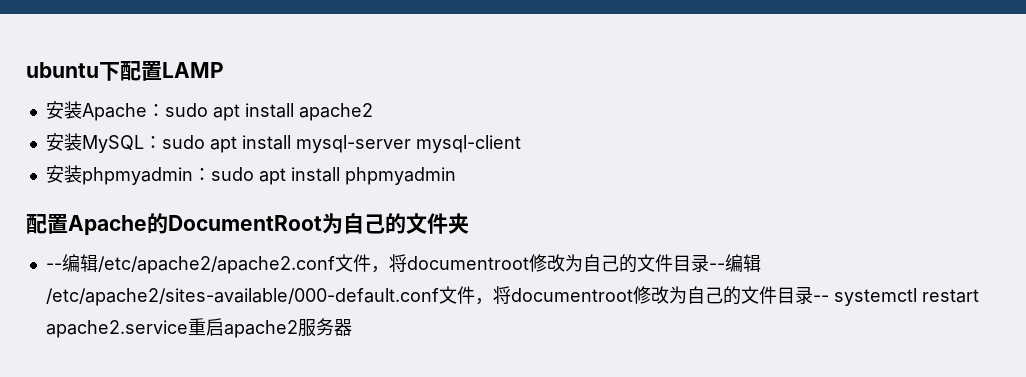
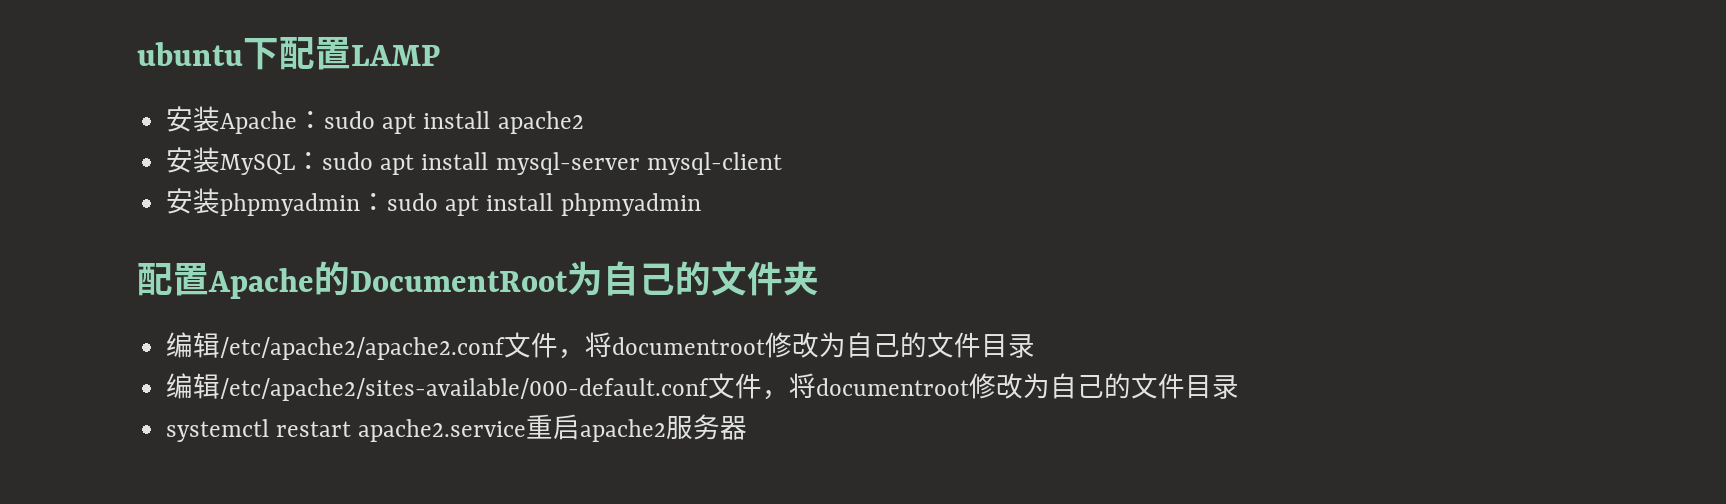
[45,263,62,270] -- -> (819, 278) none
[708,263,725,270] -- -> (1036, 346) //
[812,295,829,302] -- -> (1240, 387) //

